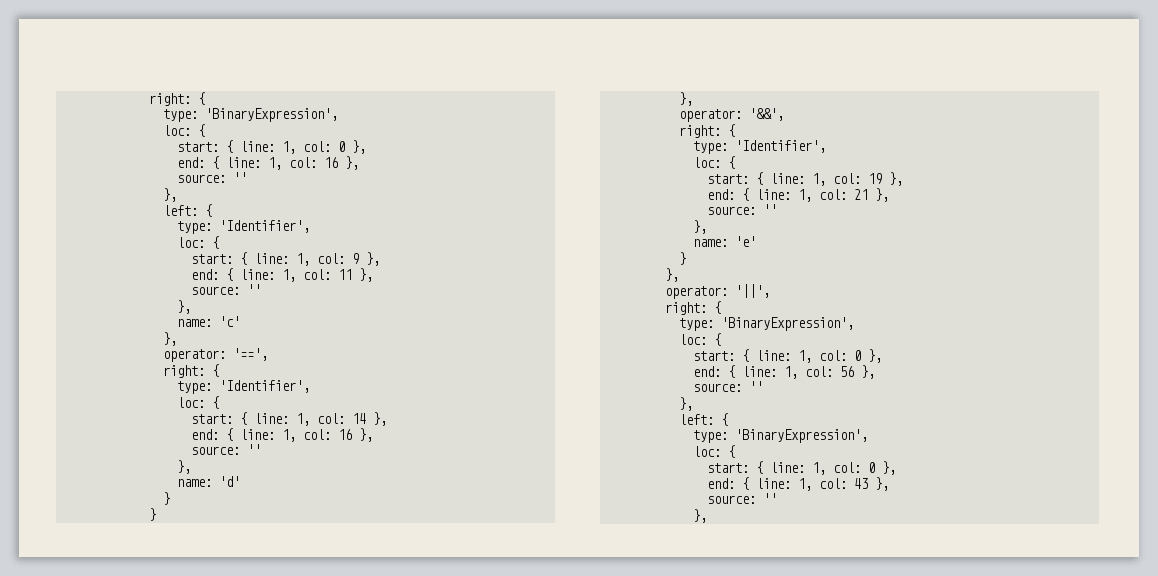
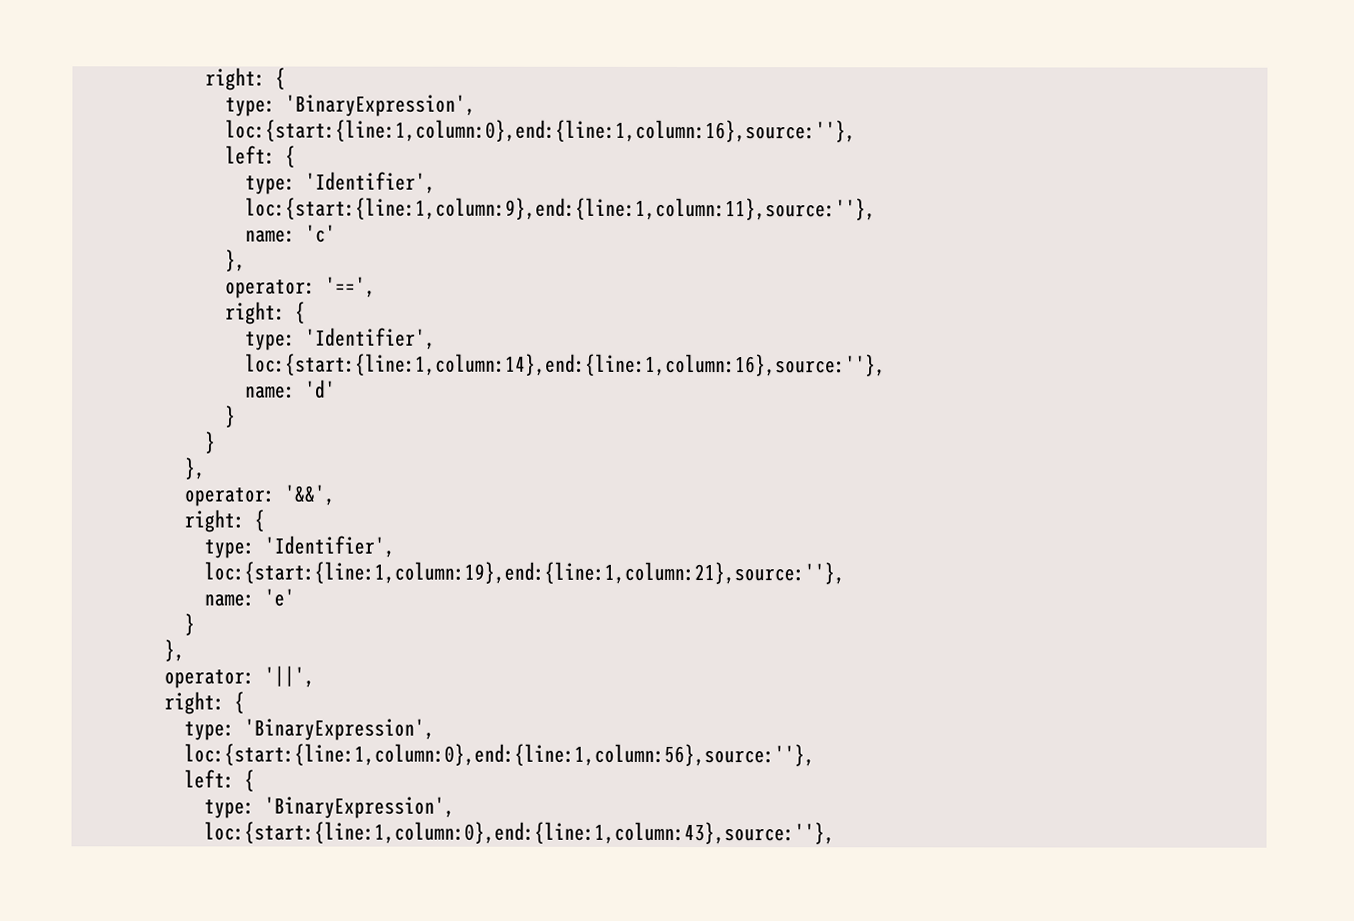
[149,92,206,106] [163,108,339,122] [163,124,206,137] [177,140,367,154] [177,156,360,170] [177,172,248,183] [163,188,178,202] [163,204,213,217] [177,220,311,234] [177,236,220,249] [191,252,381,266] [191,268,374,282] [191,284,262,295] [177,300,192,314] right: { // type: 'BinaryExpression', // loc: { // start: { line: 1, col: 0 }, // end: { line: 1, col: 16 }, // source: '' // }, // left: { // type: 'Identifier', // loc: { // start: { line: 1, col: 9 }, // end: { line: 1, col: 11 }, // source: '' // }, -> [205,67,287,91] [225,94,477,117] [225,119,857,143] [225,145,297,168] [245,171,437,195] [245,197,877,221] right: { // type: 'BinaryExpression', // loc:{start:{line:1,column:0},end:{line:1,column:16},source:''}, // left: { // type: 'Identifier', // loc:{start:{line:1,column:9},end:{line:1,column:11},source:''},
[177,396,220,409] [191,412,388,426] [191,428,374,442] [191,444,262,455] [177,460,192,474] loc: { // start: { line: 1, col: 14 }, // end: { line: 1, col: 16 }, // source: '' // }, -> [245,353,887,377] loc:{start:{line:1,column:14},end:{line:1,column:16},source:''},
[693,156,736,169] [707,172,904,186] [707,188,890,202] [707,204,778,215] [693,220,708,234] loc: { // start: { line: 1, col: 19 }, // end: { line: 1, col: 21 }, // source: '' // }, -> [204,561,846,585] loc:{start:{line:1,column:19},end:{line:1,column:21},source:''},
[679,333,722,346] [693,349,883,363] [693,365,876,379] [693,381,764,392] [679,397,694,411] [679,413,729,426] [693,429,869,443] [693,445,736,458] [707,461,897,475] [707,477,890,491] [707,493,778,504] [693,509,708,523] loc: { // start: { line: 1, col: 0 }, // end: { line: 1, col: 56 }, // source: '' // }, // left: { // type: 'BinaryExpression', // loc: { // start: { line: 1, col: 0 }, // end: { line: 1, col: 43 }, // source: '' // }, -> [184,743,816,767] [184,769,256,792] [204,796,456,819] [204,821,836,845] loc:{start:{line:1,column:0},end:{line:1,column:56},source:''}, // left: { // type: 'BinaryExpression', // loc:{start:{line:1,column:0},end:{line:1,column:43},source:''},

